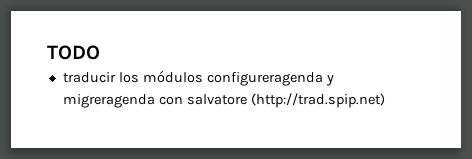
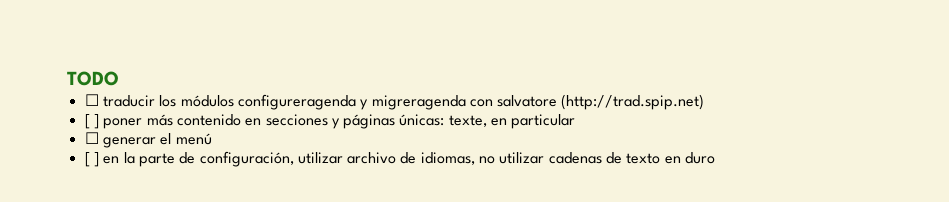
(100, 52) none -> [84,94,99,106] ☐
(385, 100) none -> [84,114,576,129] [84,132,212,148] [84,151,716,167] // [ ] poner más contenido en secciones y páginas únicas: texte, en particular // ☐ generar el menú // [ ] en la parte de configuración, utilizar archivo de idiomas, no utilizar cadenas de texto en duro

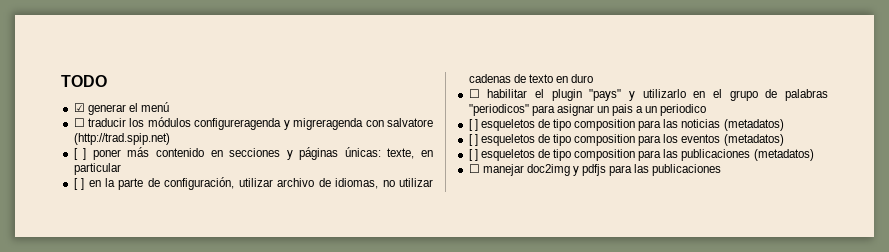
(119, 78) none -> [73,102,169,115] // ☑ generar el menú
[84,132,212,148] // ☐ generar el menú -> (121, 169) none
(716, 158) none -> [468,89,828,101] [468,104,707,116] [468,119,784,131] [468,134,784,146] [468,149,814,161] [468,164,722,176] // ☐ habilitar el plugin "pays" y utilizarlo en el grupo de palabras "periodicos" para asignar un pais a un periodico // [ ] esqueletos de tipo composition para las noticias (metadatos) // [ ] esqueletos de tipo composition para los eventos (metadatos) // [ ] esqueletos de tipo composition para las publicaciones (metadatos) // ☐ manejar doc2img y pdfjs para las publicaciones

